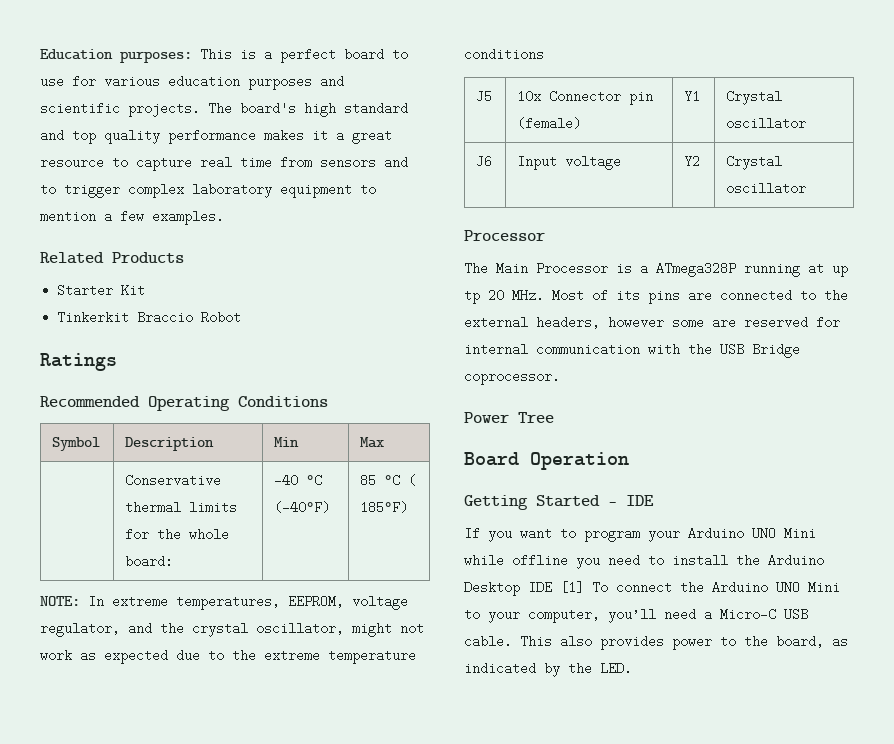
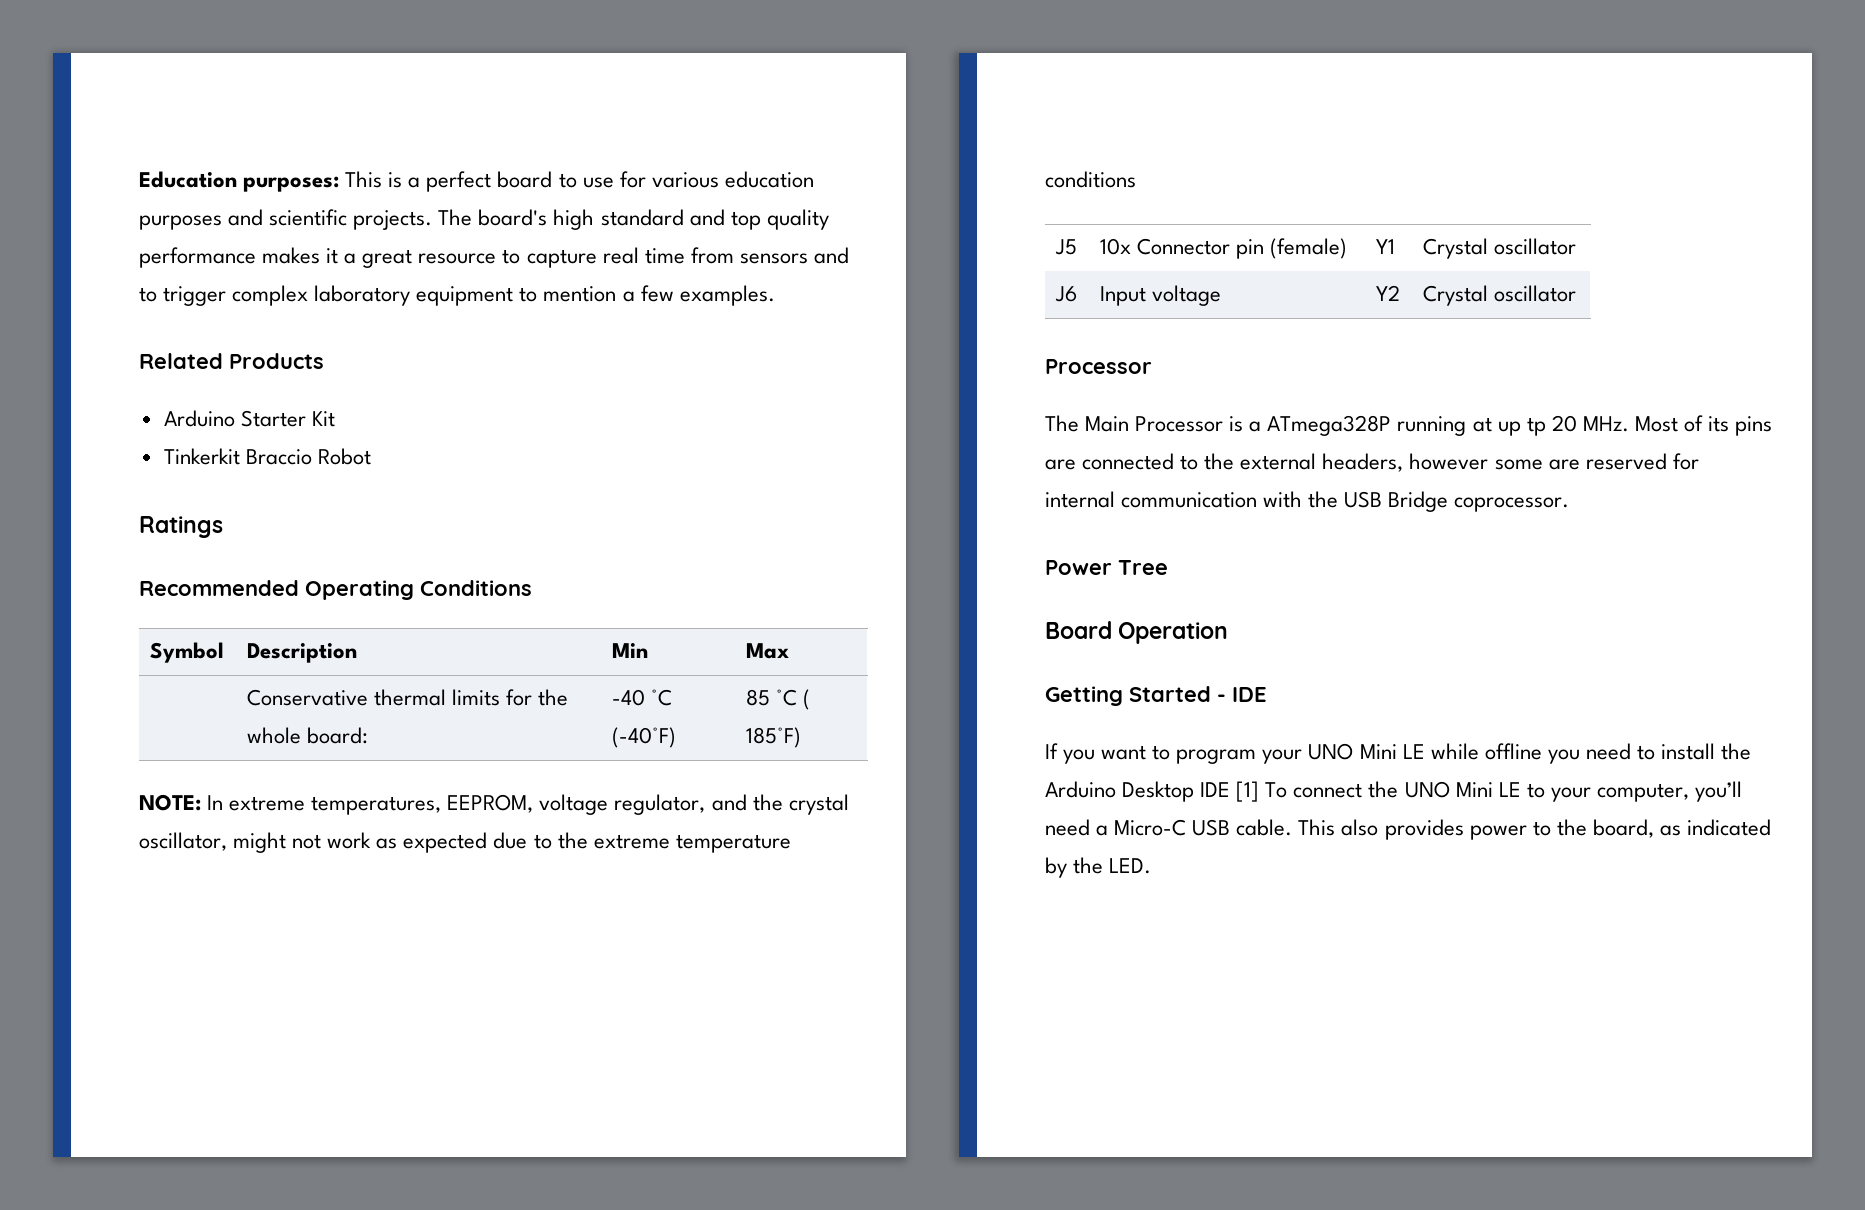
(184, 257) none -> [163,410,235,427] Arduino
[688,527,816,540] Arduino UNO Mini -> [1308,743,1425,760] UNO Mini LE
[712,581,840,594] Arduino UNO Mini -> [1404,781,1521,798] UNO Mini LE

